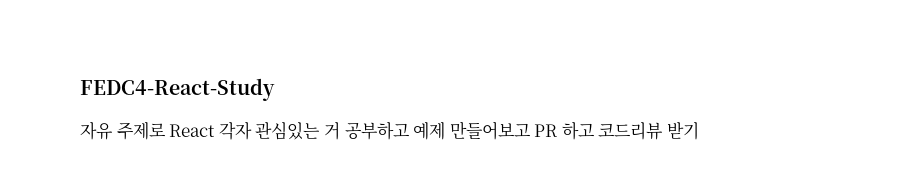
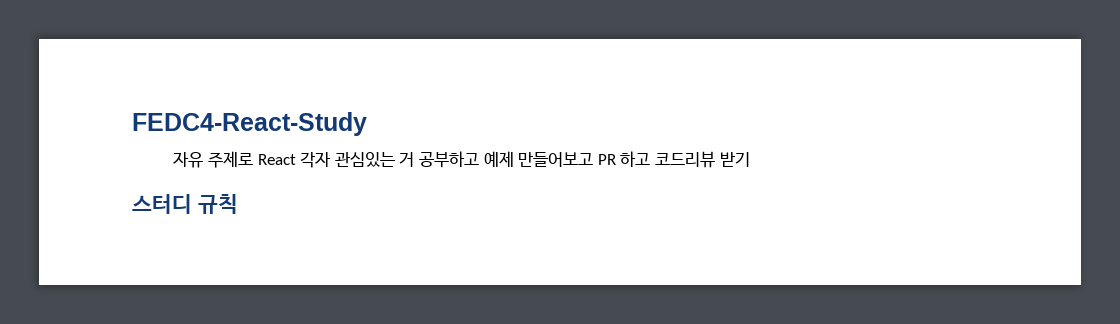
(700, 131) none -> [132,194,238,214] // 스터디 규칙

